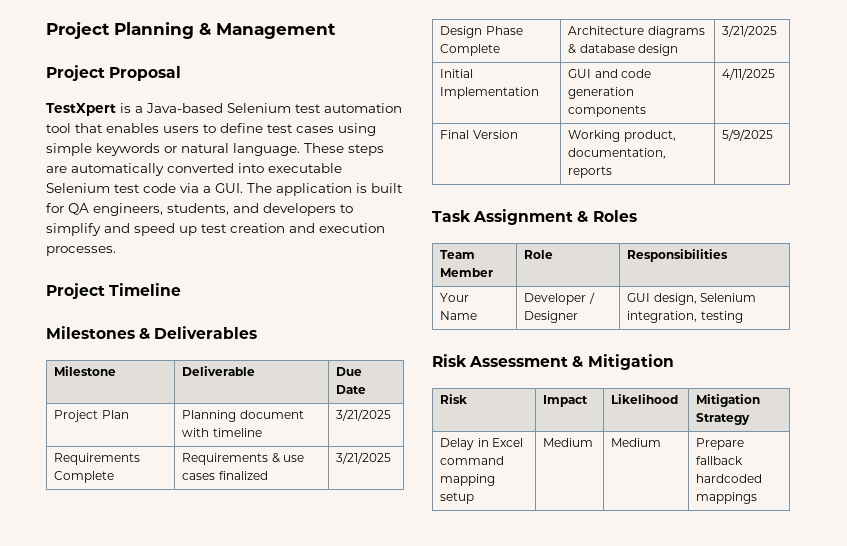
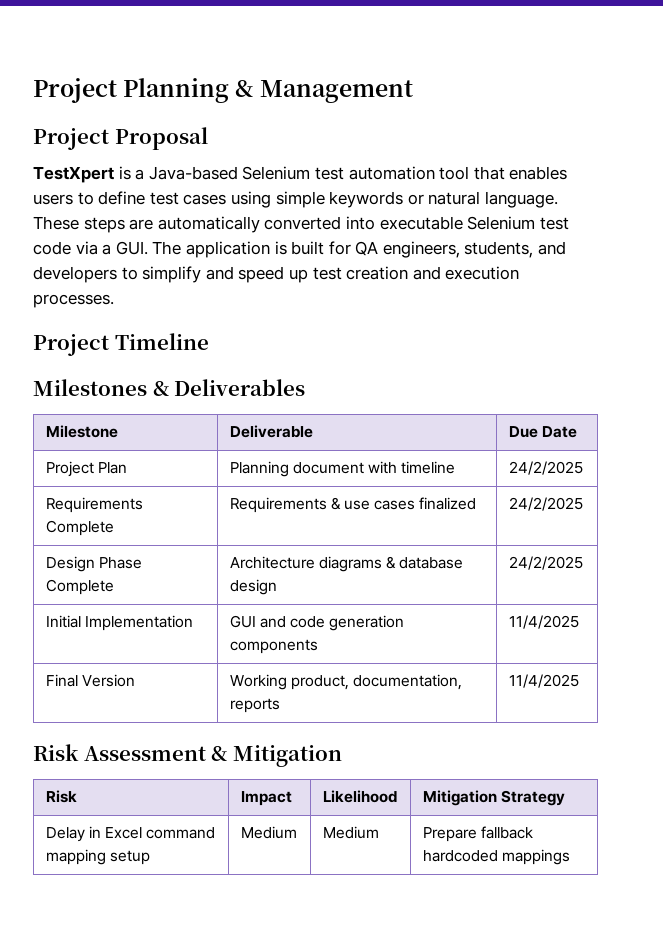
[336,409,392,421] 3/21/2025 -> [508,461,583,475] 24/2/2025
[336,452,392,464] 3/21/2025 -> [508,497,583,511] 24/2/2025
[722,25,778,37] 3/21/2025 -> [508,556,583,570] 24/2/2025
[722,68,776,80] 4/11/2025 -> [508,615,579,629] 11/4/2025
[722,129,774,141] [432,209,637,225] [440,250,476,259] [440,268,494,277] [524,250,554,259] [627,249,729,262] [440,293,470,302] [440,311,478,320] [524,292,595,305] [524,311,579,323] [627,293,756,305] [627,311,743,323] 5/9/2025 // Task Assignment & Roles // Team Member | Role | Responsibilities // Your Name | Developer / Designer | GUI design, Selenium integration, testing -> [508,674,579,688] 11/4/2025

